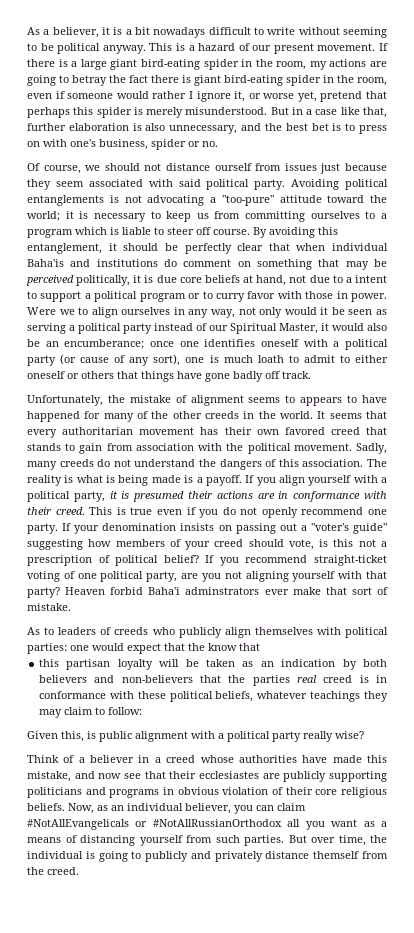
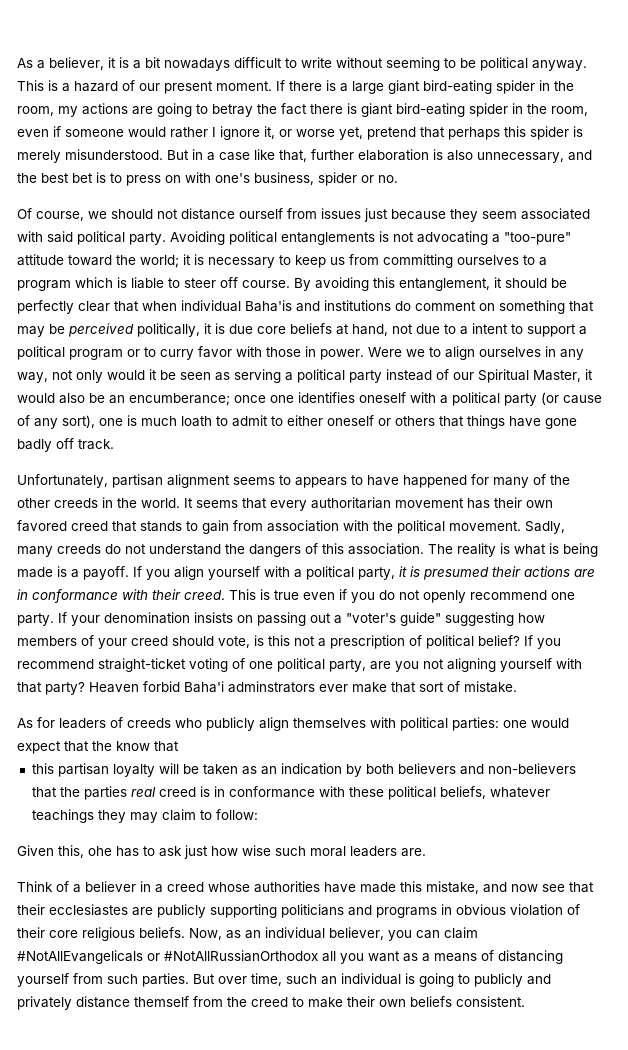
[317,43,376,51] movement. -> [216,81,272,91] moment.
[107,395,187,403] the mistake of -> [112,474,163,488] partisan
[44,627,55,635] to -> [37,717,55,728] for
[87,731,364,742] is public alignment with a political party really wise? -> [88,845,426,859] ohe has to ask just how wise such moral leaders are.
[370,835,387,843] the -> [286,974,337,985] such an
[47,867,79,875] creed. -> [251,996,525,1008] creed to make their own beliefs consistent.

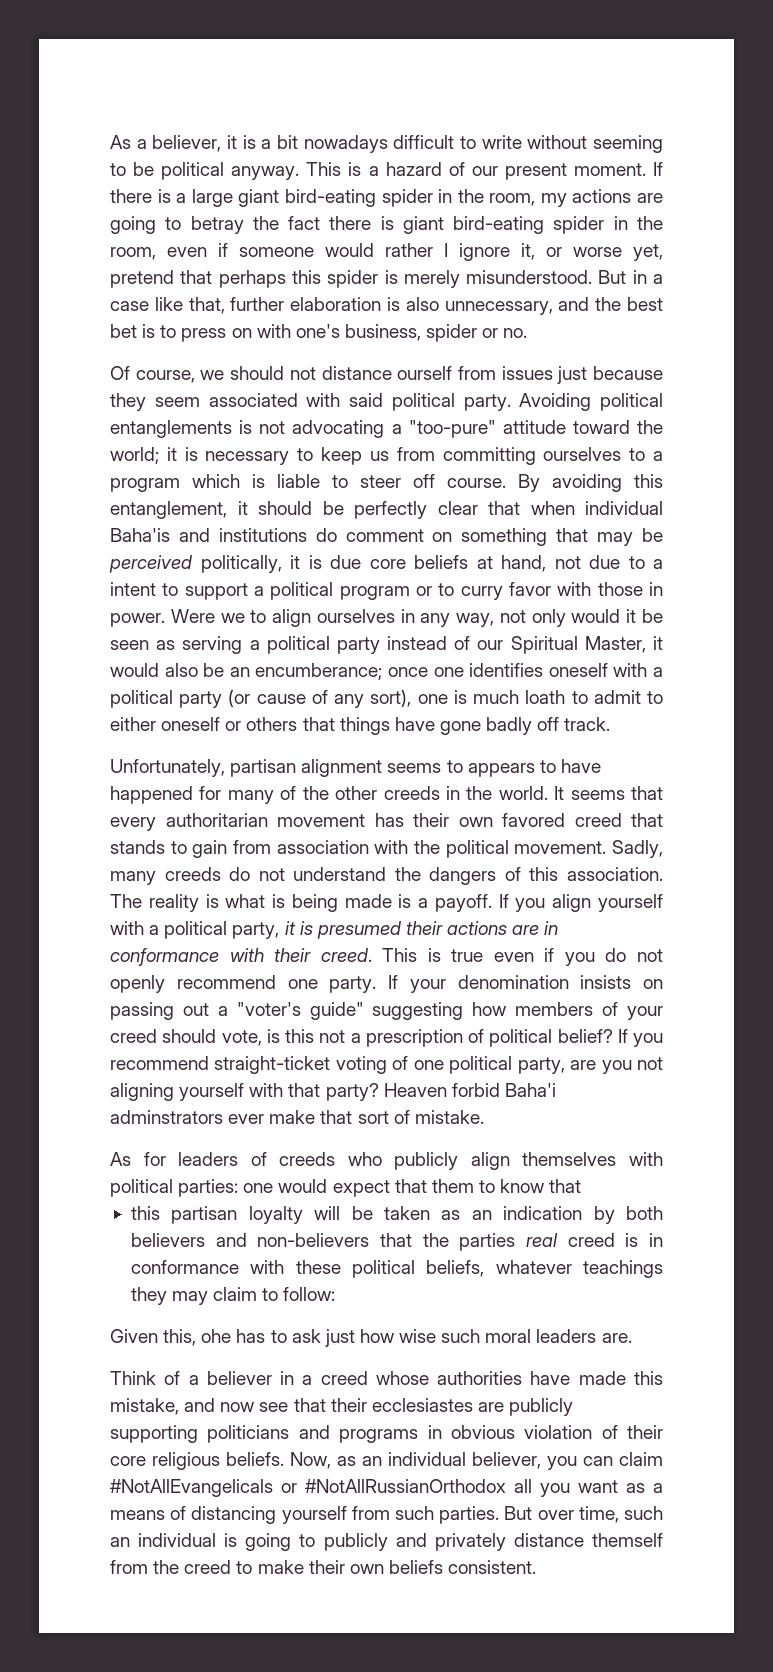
[92,741,112,751] the -> [431,1179,495,1193] them to

